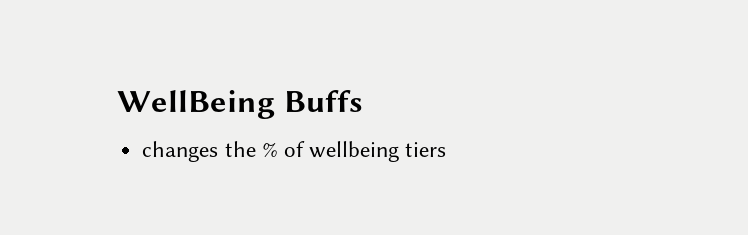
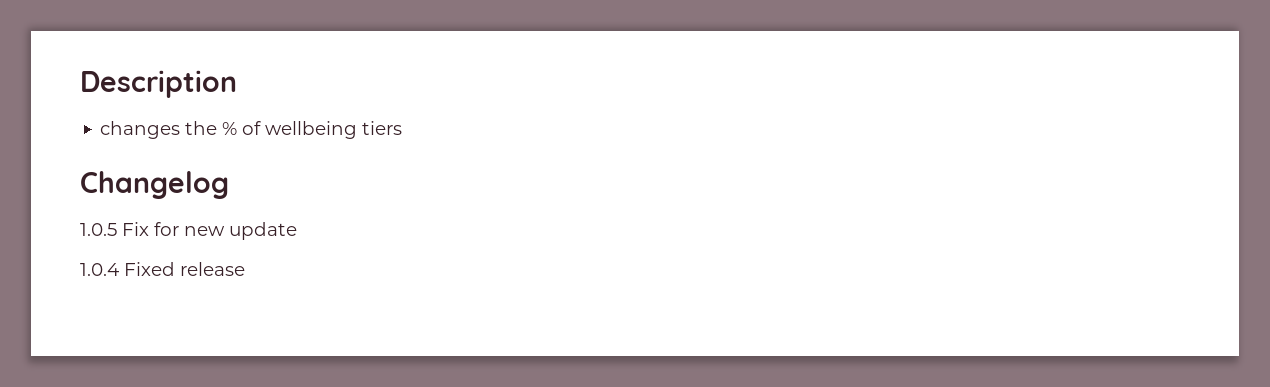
[117,90,363,119] WellBeing Buffs -> [80,70,237,98] Description
(447, 149) none -> [80,171,229,199] [80,222,297,240] [80,262,245,276] // Changelog // 1.0.5 Fix for new update // 1.0.4 Fixed release

